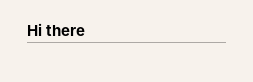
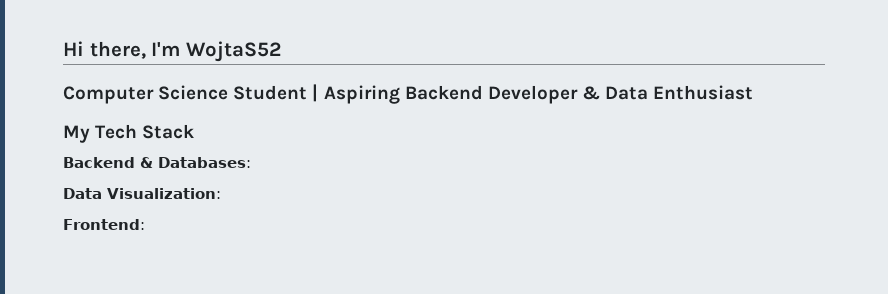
[46,25,86,36] there -> [89,41,281,62] [63,84,754,104] [63,124,195,143] [63,157,251,168] [63,188,221,199] [63,219,145,230] there, I'm WojtaS52 // Computer Science Student | Aspiring Backend Developer & Data Enthusiast // My Tech Stack // Backend & Databases: // Data Visualization: // Frontend:

